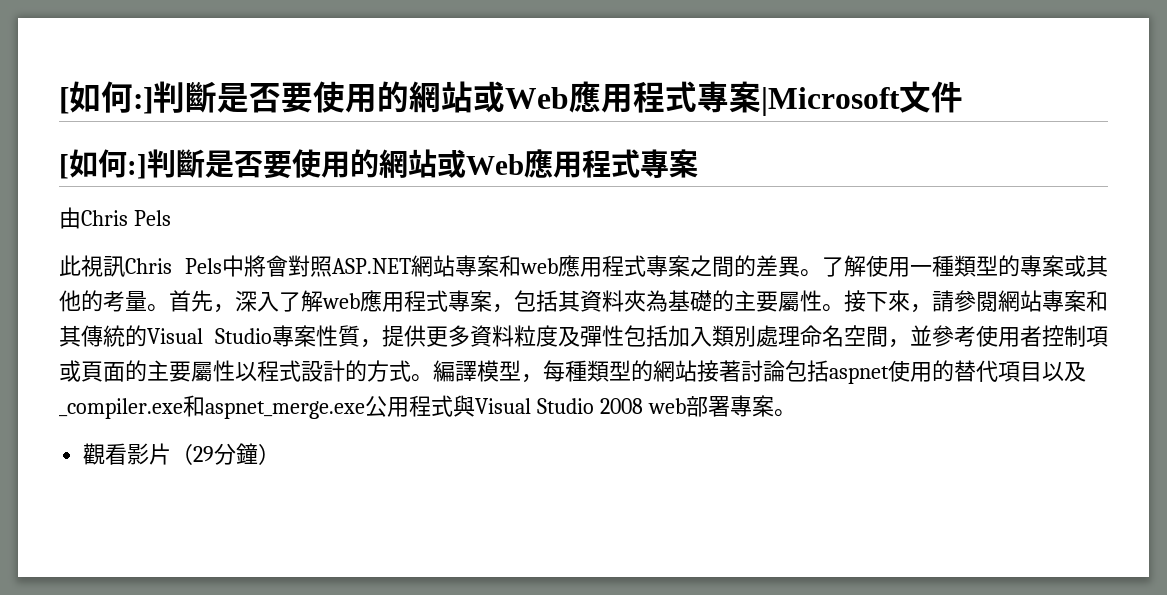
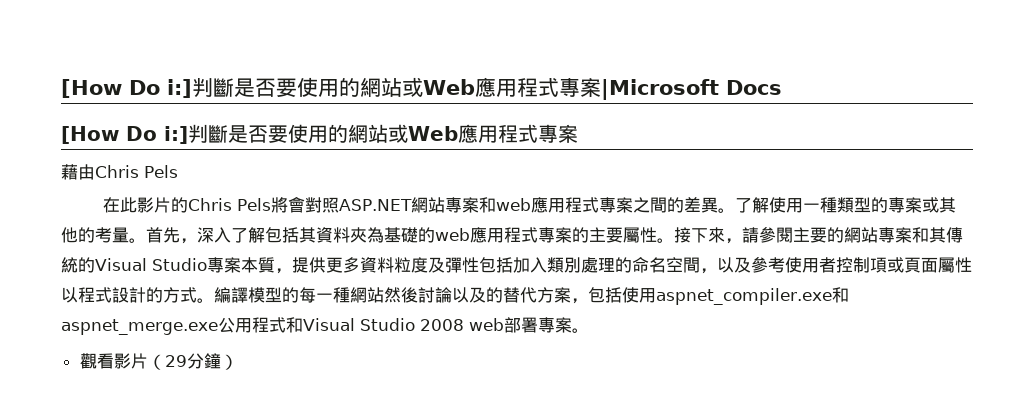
[59,81,153,114] [如何:] -> [61,79,192,98] [How Do i:]
[899,81,963,113] [59,149,147,179] 文件 // [如何:] -> [725,80,782,95] [61,126,188,144] Docs // [How Do i:]
(698, 163) none -> [61,164,78,180] 藉
[59,255,244,278] 此視訊Chris Pels中 -> [103,197,272,213] 在此影片的Chris Pels
[322,290,514,313] web應用程式專案， -> (265, 235) none
(734, 301) none -> [435,227,589,243] web應用程式專案的
(998, 301) none -> [793,227,844,243] 主要的
[315,325,338,347] 性 -> [241,257,258,273] 本
(800, 336) none -> [615,257,632,273] 的
[910,325,932,346] 並 -> [717,257,751,273] 以及
[125,360,191,382] 的主要 -> (938, 265) none
[521,360,1086,384] [59,398,183,419] ，每種類型的網站接著討論包括aspnet使用的替代項目以及_compiler.exe -> [282,287,832,305] 的每一種網站然後討論以及的替代方案，包括使用aspnet_compiler.exe
[453,395,475,417] 與 -> [286,317,303,333] 和

